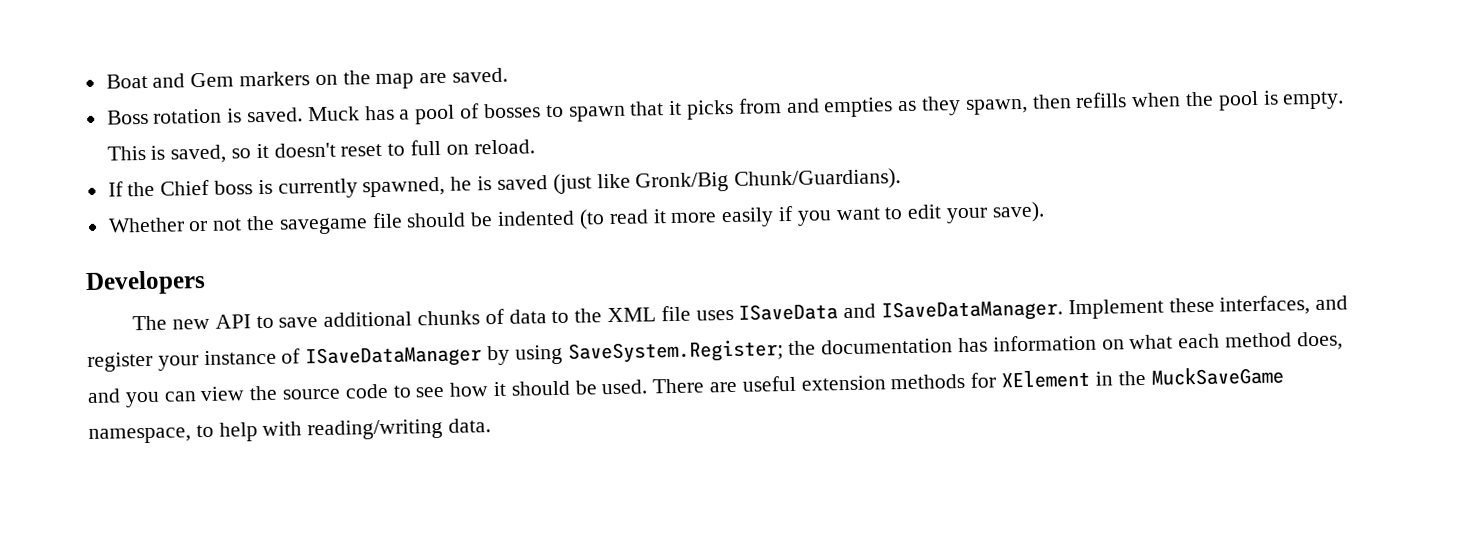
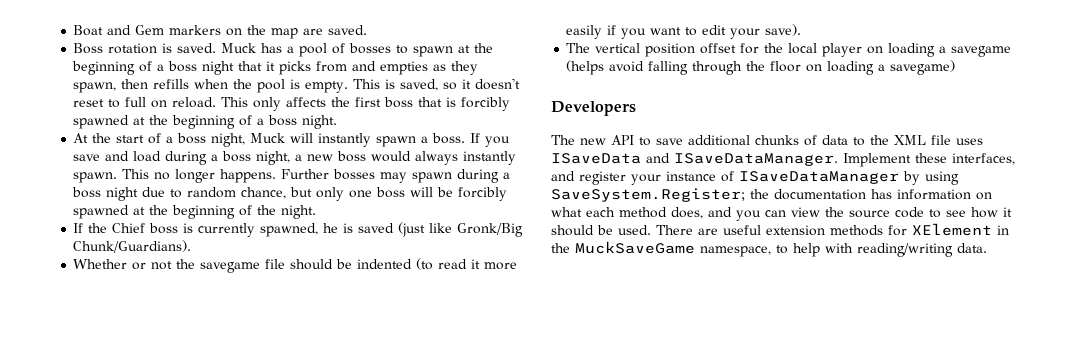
(626, 113) none -> [458,43,494,53] [72,61,235,75] at the beginning of a boss night
(535, 147) none -> [221,97,511,111] [73,115,338,129] [73,133,511,147] [73,151,517,165] [73,169,511,183] [72,187,508,201] [73,205,317,219] This only affects the first boss that is forcibly spawned at the beginning of a boss night. // At the start of a boss night, Muck will instantly spawn a boss. If you save and load during a boss night, a new boss would always instantly spawn. This no longer happens. Further bosses may spawn during a boss night due to random chance, but only one boss will be forcibly spawned at the beginning of the night.
(1045, 212) none -> [566,43,1012,57] [566,60,956,75] // The vertical position offset for the local player on loading a savegame (helps avoid falling through the floor on loading a savegame)

